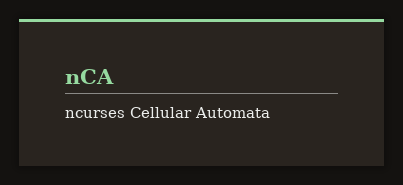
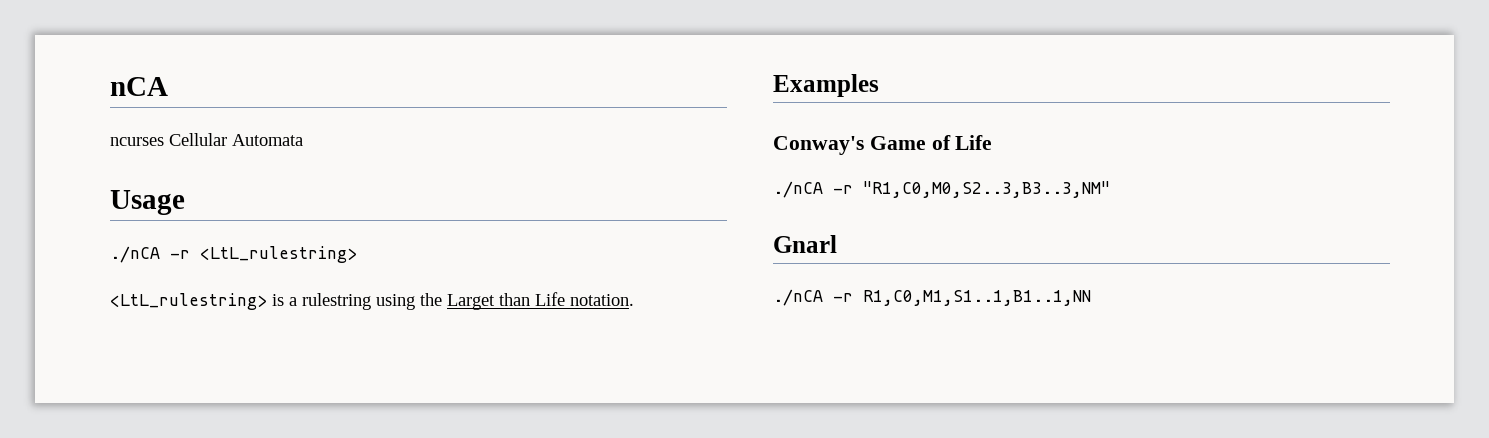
(270, 112) none -> [110,190,185,215] [110,246,357,263] [110,292,634,310] [773,74,879,97] [773,135,993,155] [773,181,1110,198] [773,235,837,253] [773,289,1091,306] // Usage // ./nCA -r <LtL_rulestring> // <LtL_rulestring> is a rulestring using the Larget than Life notation. // Examples // Conway's Game of Life // ./nCA -r "R1,C0,M0,S2..3,B3..3,NM" // Gnarl // ./nCA -r R1,C0,M1,S1..1,B1..1,NN

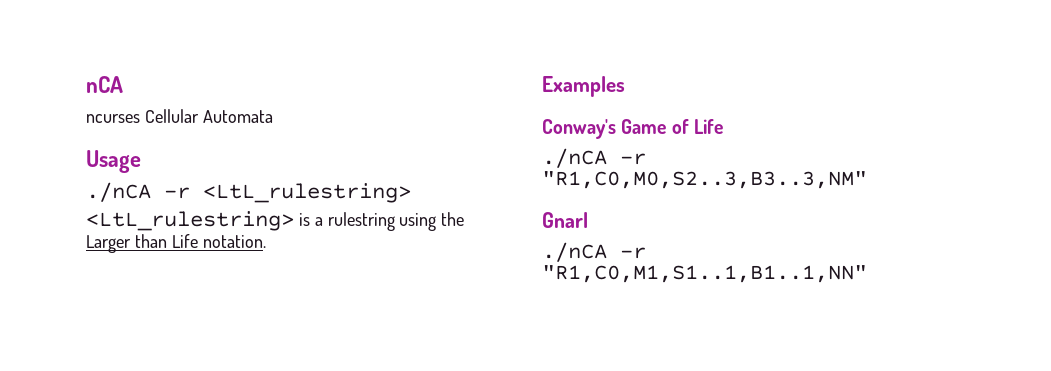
[447,294,495,310] Larget -> [86,235,131,253] Larger
[863,290,1091,306] R1,C0,M1,S1..1,B1..1,NN -> [542,265,867,283] "R1,C0,M1,S1..1,B1..1,NN"

